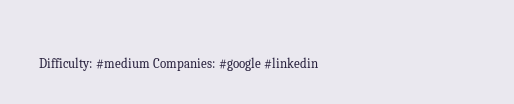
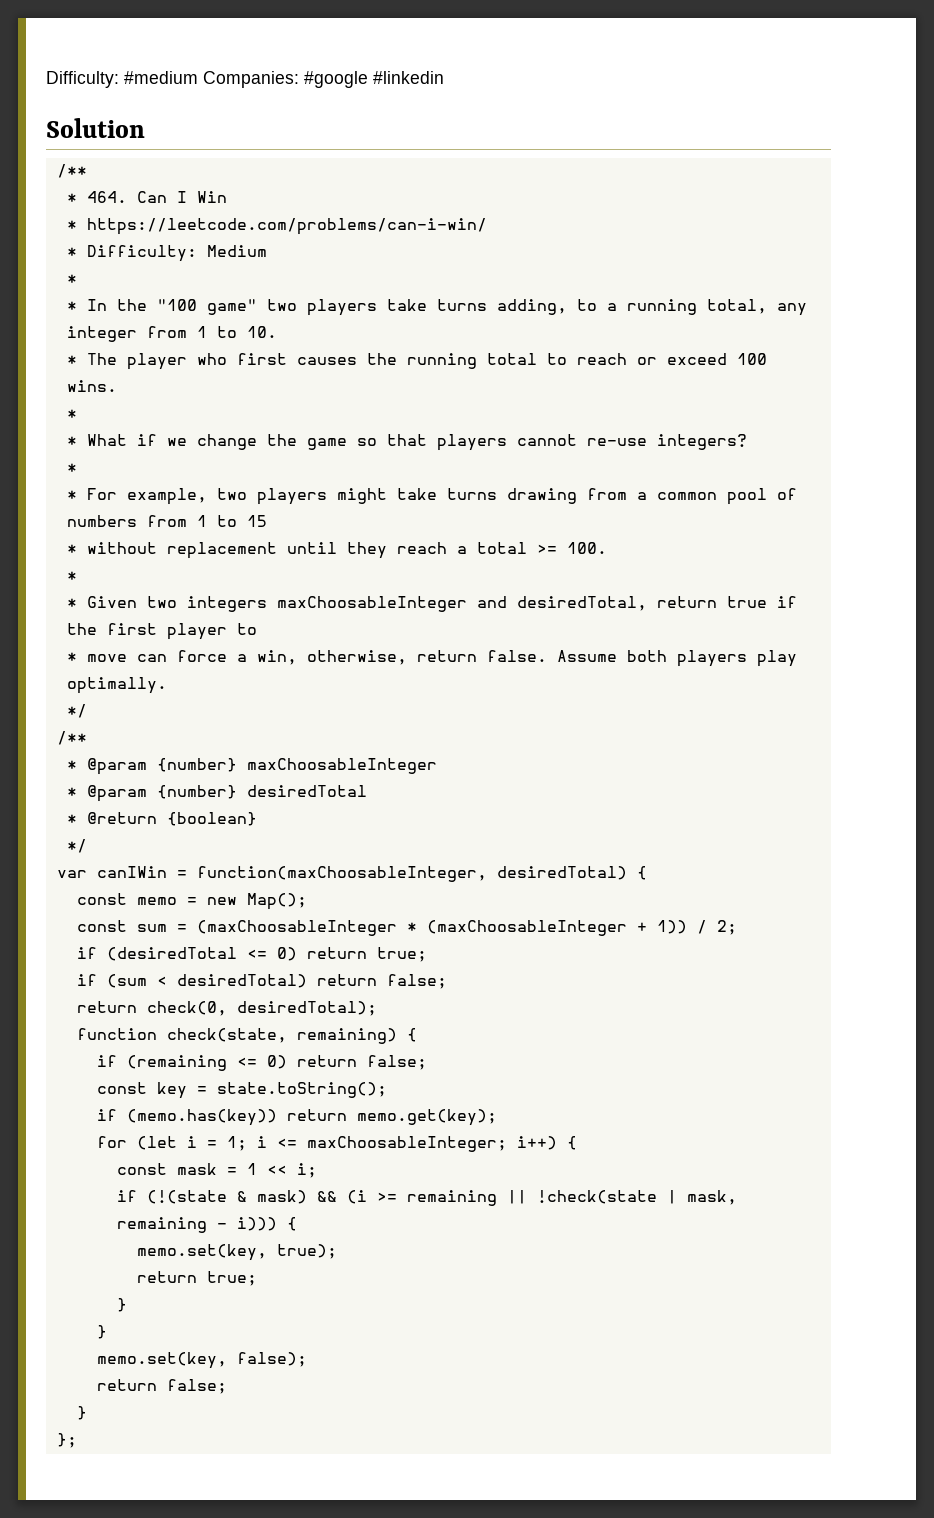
(319, 63) none -> [46,118,145,138] [56,164,87,178] [66,191,227,203] [66,218,487,235] [66,245,267,262] [66,274,77,284] [66,299,807,316] [66,326,277,342] [66,353,767,370] [66,380,117,392] [66,409,77,419] [66,434,747,451] [66,463,77,473] [66,488,797,505] [66,515,267,527] [66,542,607,559] [66,571,77,581] [66,596,797,612] [66,623,257,640] [66,650,797,667] [66,677,167,694] [66,704,87,718] [56,731,87,745] [66,758,437,775] [66,785,367,802] [66,812,257,826] [66,839,87,853] [56,866,647,882] [76,893,307,910] [76,920,737,936] [76,947,427,962] [76,974,447,989] [76,1001,377,1016] [76,1028,417,1044] [96,1055,427,1071] [96,1082,387,1099] [96,1109,497,1126] [96,1136,577,1152] [116,1163,317,1178] [116,1190,737,1206] [116,1217,297,1233] [136,1244,337,1261] [136,1271,257,1286] [116,1298,127,1312] [96,1325,107,1339] [96,1352,307,1369] [96,1379,227,1394] [76,1406,87,1420] [56,1433,77,1448] // Solution // /** // * 464. Can I Win // * https://leetcode.com/problems/can-i-win/ // * Difficulty: Medium // * // * In the "100 game" two players take turns adding, to a running total, any integer from 1 to 10. // * The player who first causes the running total to reach or exceed 100 wins. // * // * What if we change the game so that players cannot re-use integers? // * // * For example, two players might take turns drawing from a common pool of numbers from 1 to 15 // * without replacement until they reach a total >= 100. // * // * Given two integers maxChoosableInteger and desiredTotal, return true if the first player to // * move can force a win, otherwise, return false. Assume both players play optimally. // */ // /** // * @param {number} maxChoosableInteger // * @param {number} desiredTotal // * @return {boolean} // */ // var canIWin = function(maxChoosableInteger, desiredTotal) { // const memo = new Map(); // const sum = (maxChoosableInteger * (maxChoosableInteger + 1)) / 2; // if (desiredTotal <= 0) return true; // if (sum < desiredTotal) return false; // return check(0, desiredTotal); // function check(state, remaining) { // if (remaining <= 0) return false; // const key = state.toString(); // if (memo.has(key)) return memo.get(key); // for (let i = 1; i <= maxChoosableInteger; i++) { // const mask = 1 << i; // if (!(state & mask) && (i >= remaining || !check(state | mask, remaining - i))) { // memo.set(key, true); // return true; // } // } // memo.set(key, false); // return false; // } // };

